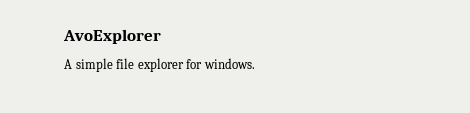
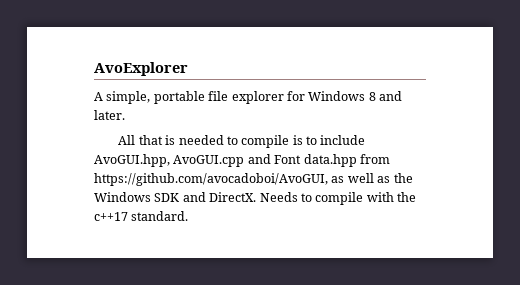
[75,58,113,72] simple -> [106,91,205,104] simple, portable
[203,58,255,69] windows. -> [308,91,402,101] [94,110,125,120] [118,135,366,148] [94,154,390,167] [94,173,413,186] [94,192,416,205] [94,211,189,221] Windows 8 and later. // All that is needed to compile is to include AvoGUI.hpp, AvoGUI.cpp and Font data.hpp from https://github.com/avocadoboi/AvoGUI, as well as the Windows SDK and DirectX. Needs to compile with the c++17 standard.

